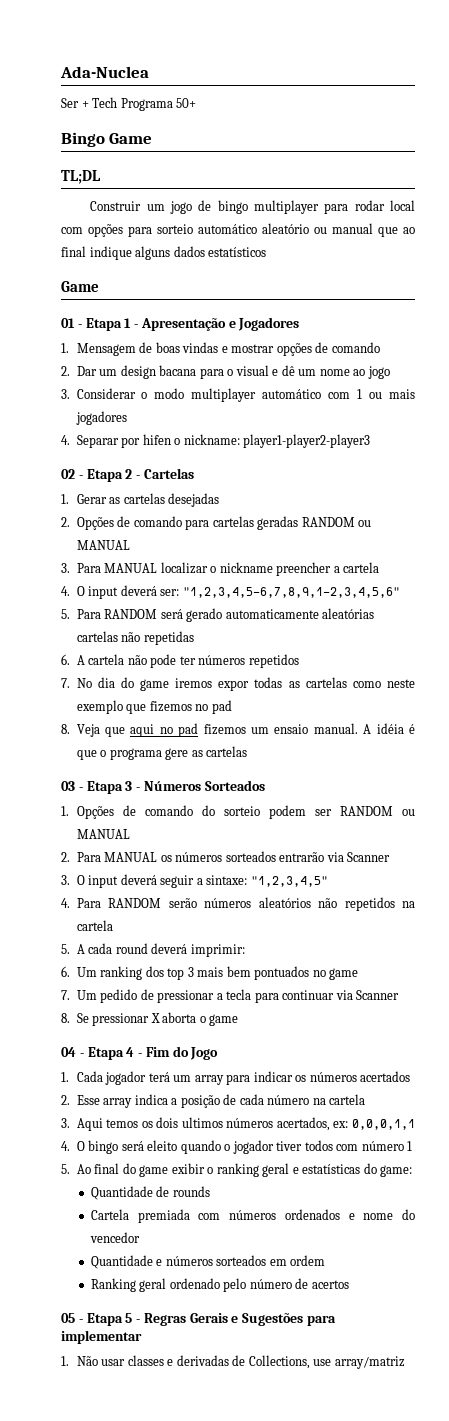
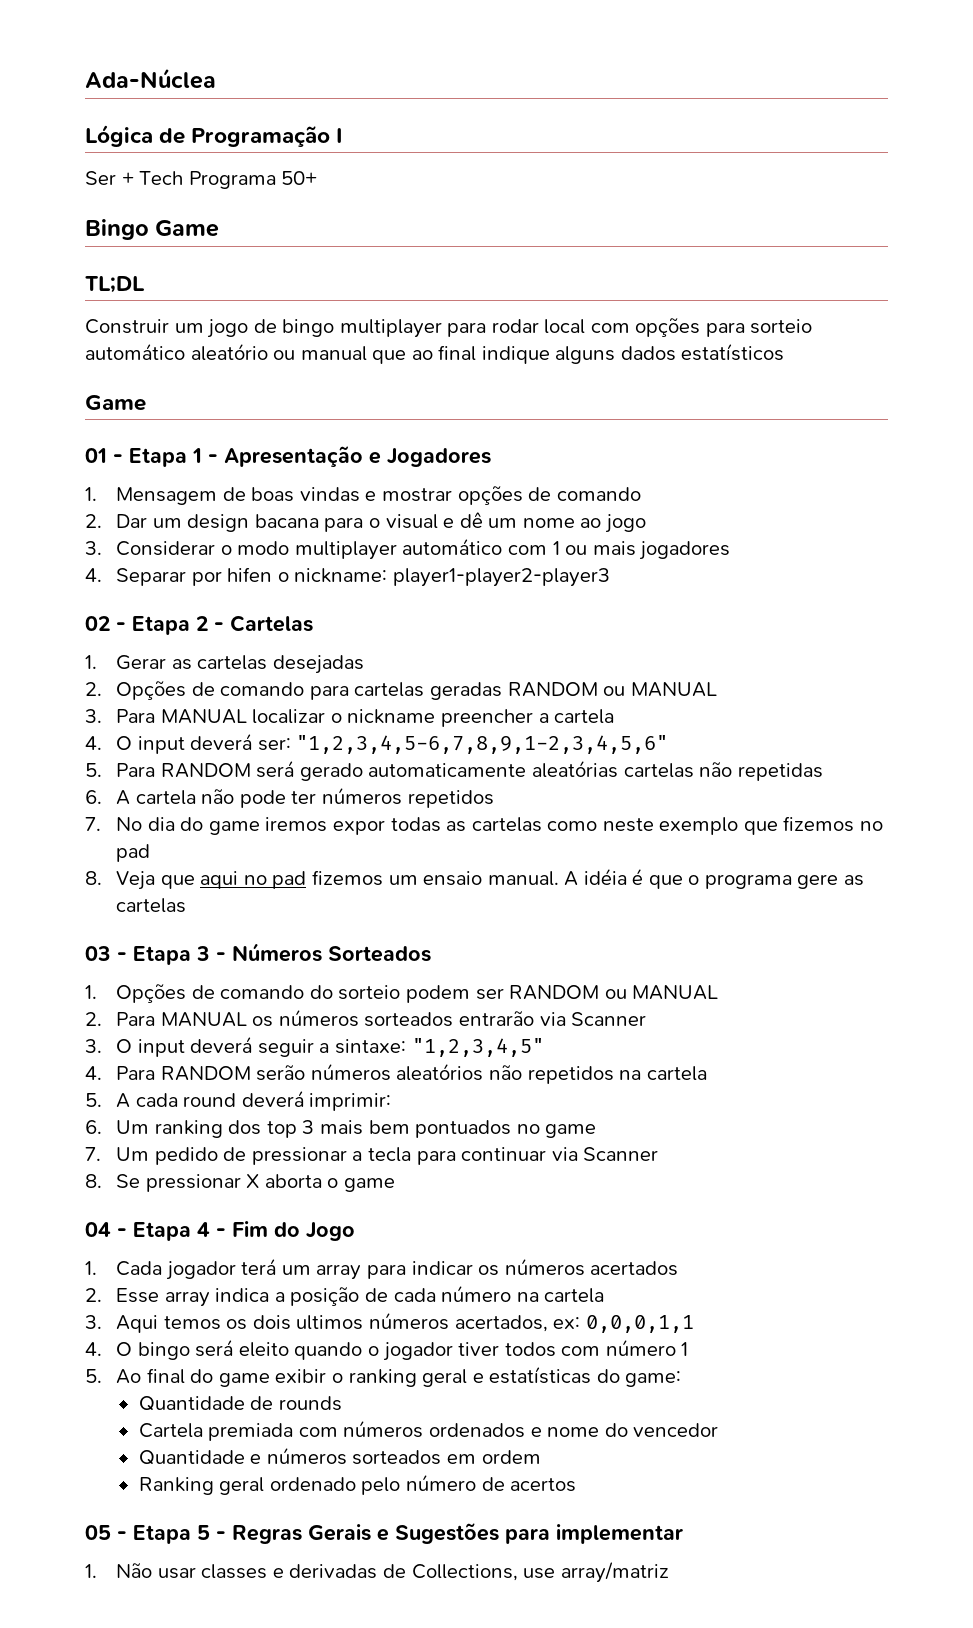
[60,66,149,78] Ada-Nuclea -> [85,68,216,89] [85,124,344,147] Ada-Núclea // Lógica de Programação I

